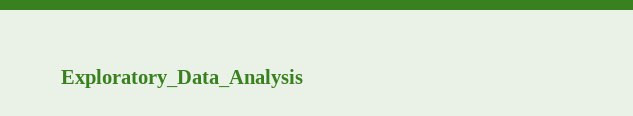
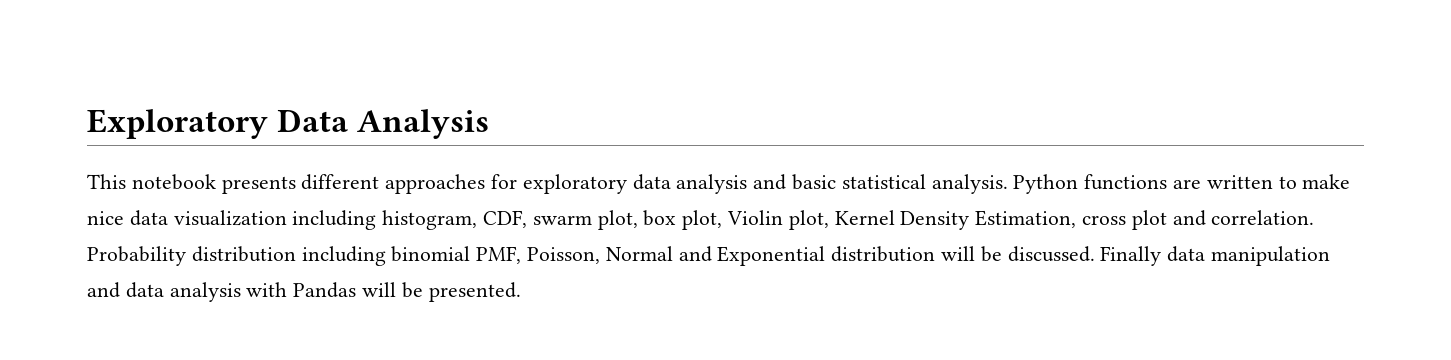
[61,69,303,88] Exploratory_Data_Analysis -> [87,109,490,139] [87,174,1351,194] [87,210,1315,230] [87,246,1331,266] [87,282,521,302] Exploratory Data Analysis // This notebook presents different approaches for exploratory data analysis and basic statistical analysis. Python functions are written to make nice data visualization including histogram, CDF, swarm plot, box plot, Violin plot, Kernel Density Estimation, cross plot and correlation. Probability distribution including binomial PMF, Poisson, Normal and Exponential distribution will be discussed. Finally data manipulation and data analysis with Pandas will be presented.

